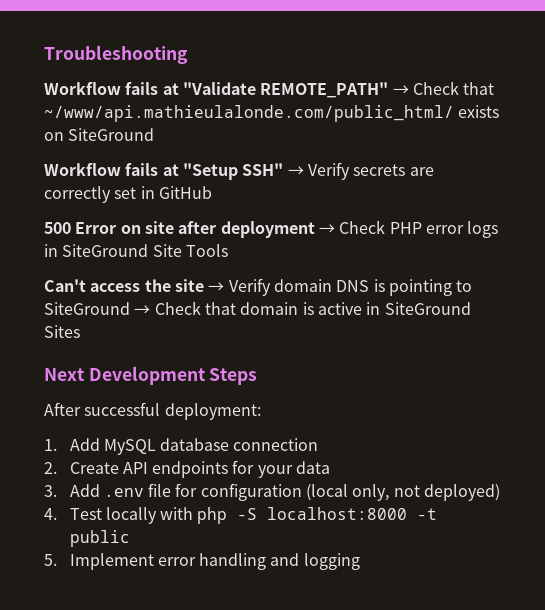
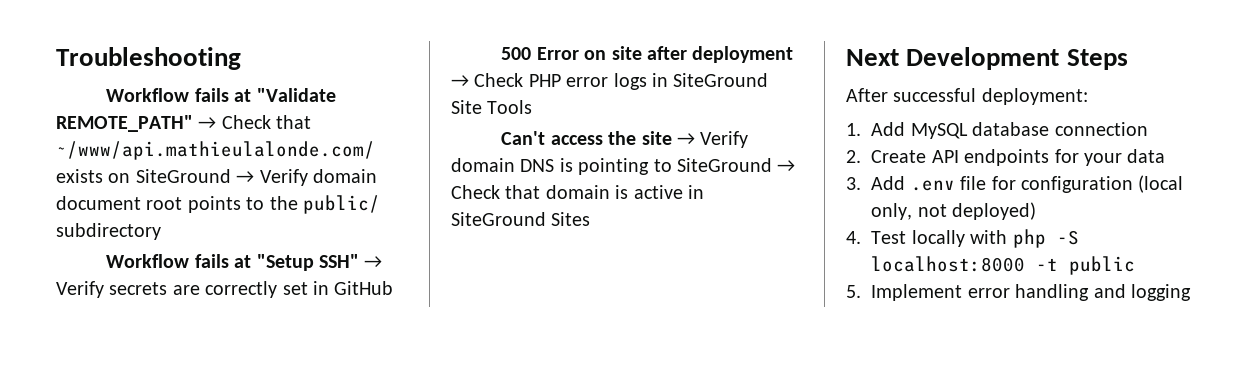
[44,105,454,122] ~/www/api.mathieulalonde.com/public_html/ -> [56,141,375,160] ~/www/api.mathieulalonde.com/
(155, 134) none -> [236,169,377,186] [56,195,380,214] [56,223,161,240] → Verify domain document root points to the public/ subdirectory

